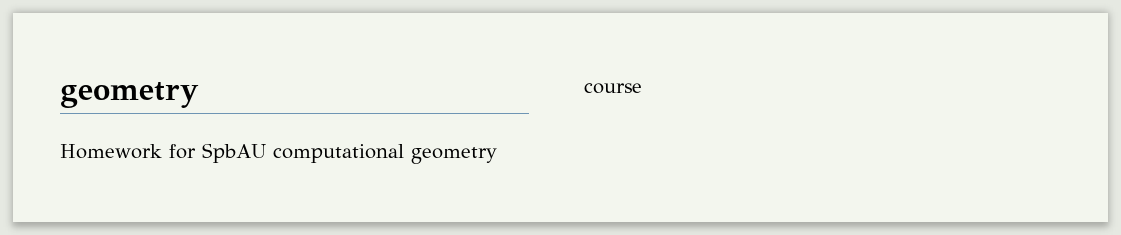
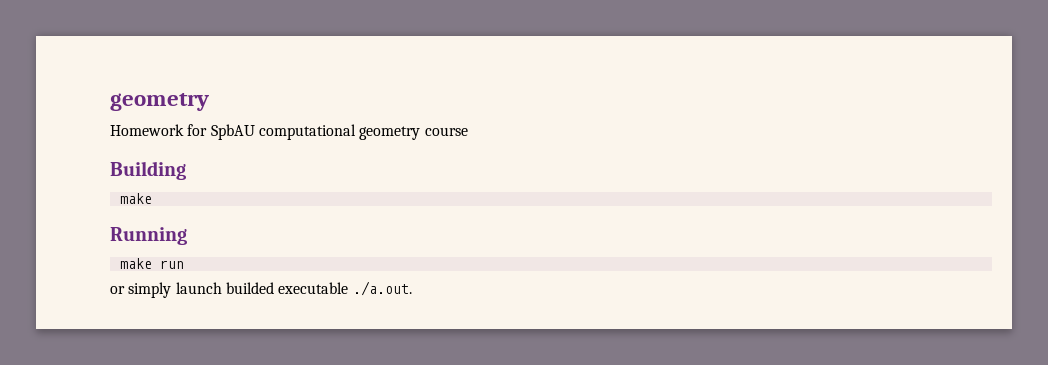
(642, 88) none -> [110,161,186,180] [119,193,152,204] [110,227,187,245] [119,258,184,269] [110,281,412,298] // Building // make // Running // make run // or simply launch builded executable ./a.out.

